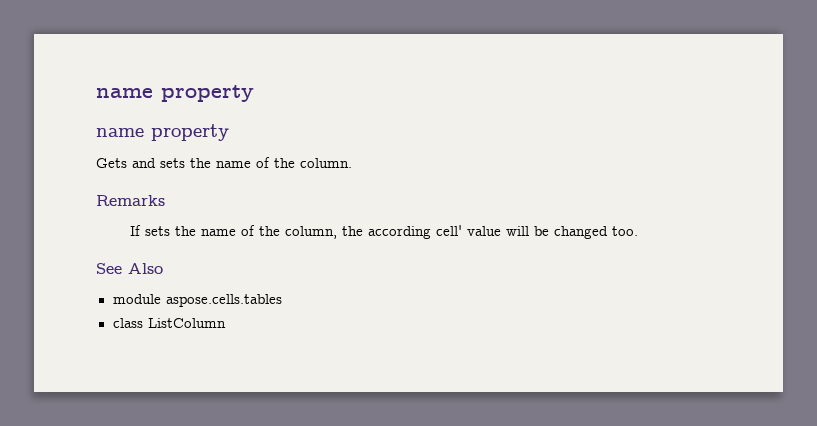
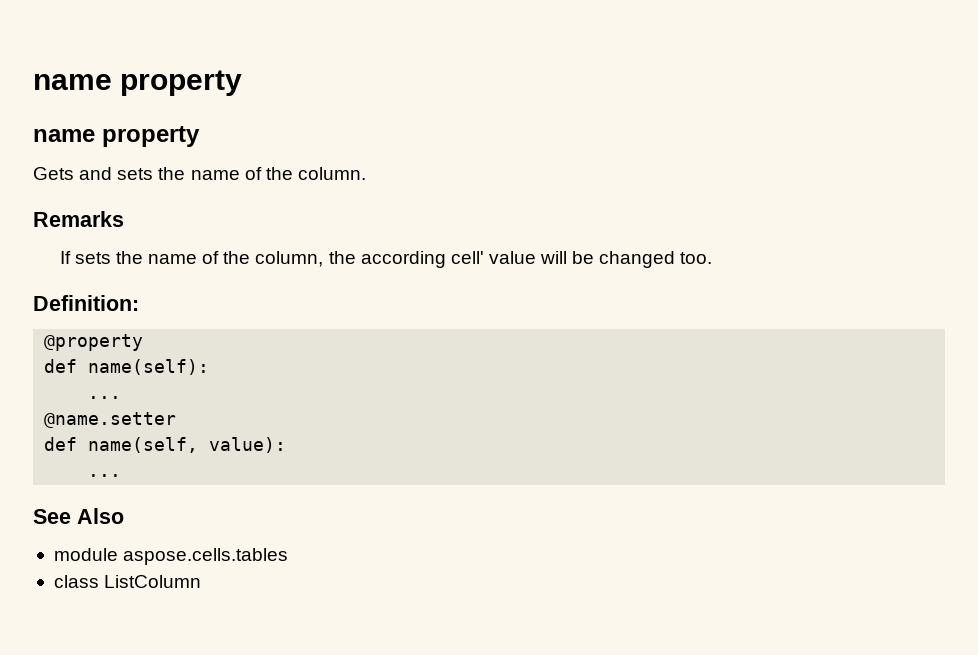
(638, 231) none -> [33,295,139,311] [44,334,144,351] [44,359,210,375] [88,396,122,399] [44,412,177,428] [44,437,287,453] [88,474,122,477] // Definition: // @property // def name(self): // ... // @name.setter // def name(self, value): // ...

